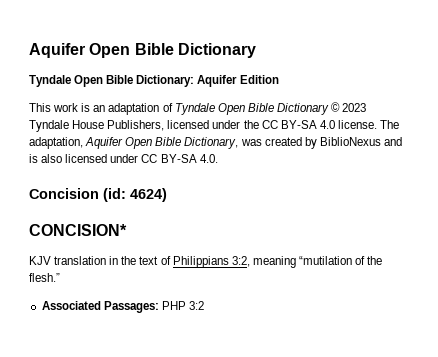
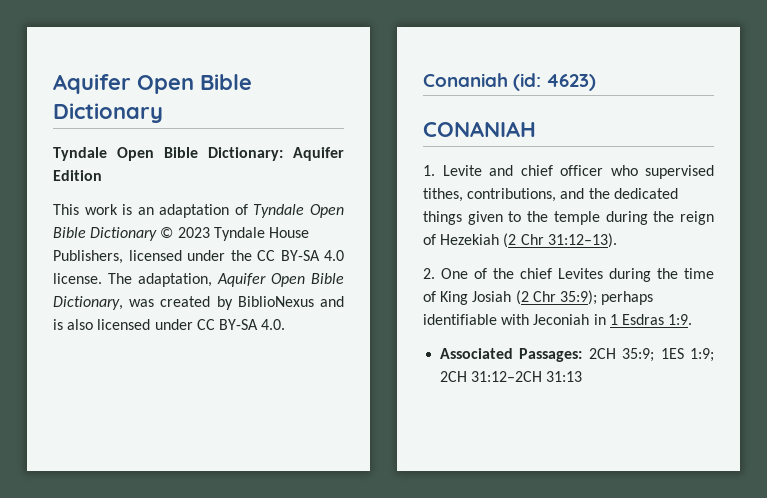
[29,188,167,202] [29,224,127,236] [29,256,383,268] [29,273,60,282] [41,301,204,313] Concision (id: 4624) // CONCISION* // KJV translation in the text of Philippians 3:2, meaning “mutilation of the flesh.” // Associated Passages: PHP 3:2 -> [423,73,597,91] [423,121,536,137] [423,165,714,179] [423,188,678,202] [423,211,714,225] [423,233,617,248] [423,268,714,282] [423,290,654,305] [423,314,693,325] [440,348,714,362] [440,371,583,382] Conaniah (id: 4623) // CONANIAH // 1. Levite and chief officer who supervised tithes, contributions, and the dedicated things given to the temple during the reign of Hezekiah (2 Chr 31:12–13). // 2. One of the chief Levites during the time of King Josiah (2 Chr 35:9); perhaps identifiable with Jeconiah in 1 Esdras 1:9. // Associated Passages: 2CH 35:9; 1ES 1:9; 2CH 31:12–2CH 31:13

